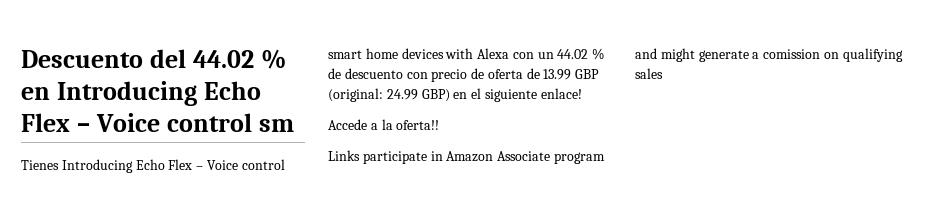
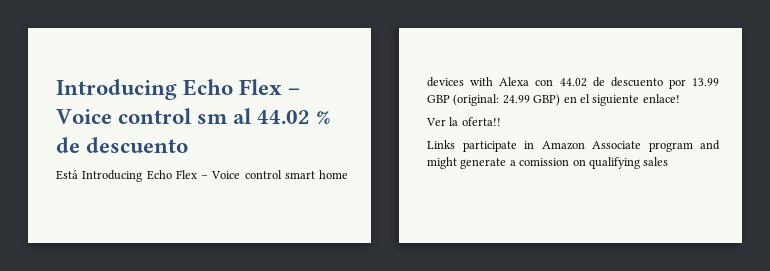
[21,49,286,69] [21,87,50,100] Descuento del 44.02 % en -> (56, 89) none
[21,160,59,170] // Tienes -> [233,108,331,124] [56,137,189,153] [56,170,78,180] al 44.02 % de descuento // Está
[537,48,605,60] [328,68,540,82] un 44.02 % de descuento con precio de oferta de -> [559,77,686,89] 44.02 de descuento por
[328,119,378,130] Accede a -> [426,118,446,126] Ver

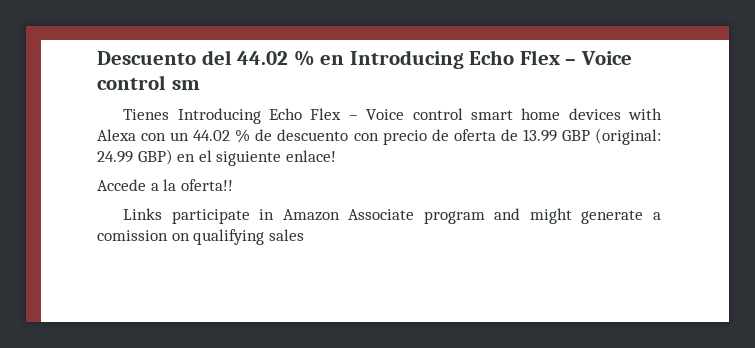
(56, 89) none -> [97,50,345,66] Descuento del 44.02 % en
[233,108,331,124] [56,137,189,153] [56,170,78,180] al 44.02 % de descuento // Está -> [123,109,170,120] // Tienes
[559,77,686,89] 44.02 de descuento por -> [170,129,518,145] un 44.02 % de descuento con precio de oferta de
[426,118,446,126] Ver -> [97,179,159,191] Accede a

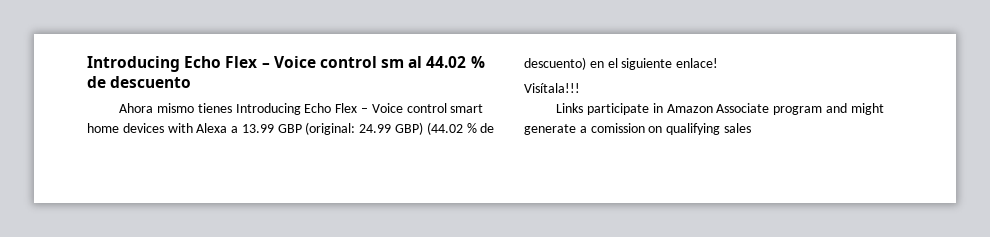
[97,50,345,66] Descuento del 44.02 % en -> (87, 64) none
[123,109,170,120] // Tienes -> [408,56,485,68] [87,76,192,88] [119,103,232,113] al 44.02 % de descuento // Ahora mismo tienes
[141,129,518,145] con un 44.02 % de descuento con precio de oferta de -> [231,126,239,133] a
(173, 157) none -> [426,122,495,135] [524,57,586,70] (44.02 % de descuento)
[97,179,233,191] Accede a la oferta!! -> [524,83,580,93] Visítala!!!

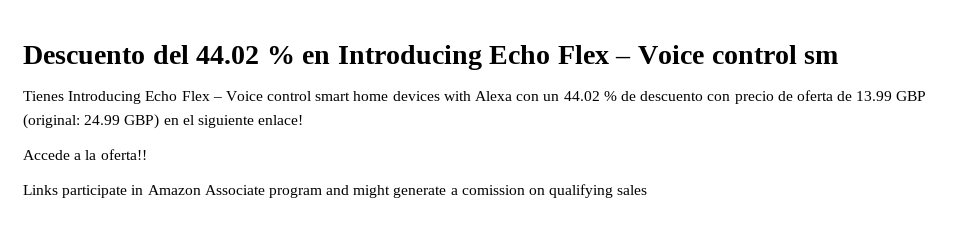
(87, 64) none -> [23,45,331,64] Descuento del 44.02 % en
[408,56,485,68] [87,76,192,88] [119,103,232,113] al 44.02 % de descuento // Ahora mismo tienes -> [23,91,64,101] // Tienes
[231,126,239,133] a -> [516,90,853,104] con un 44.02 % de descuento con precio de oferta de
[426,122,495,135] [524,57,586,70] (44.02 % de descuento) -> (160, 121) none
[524,83,580,93] Visítala!!! -> [23,149,147,160] Accede a la oferta!!

